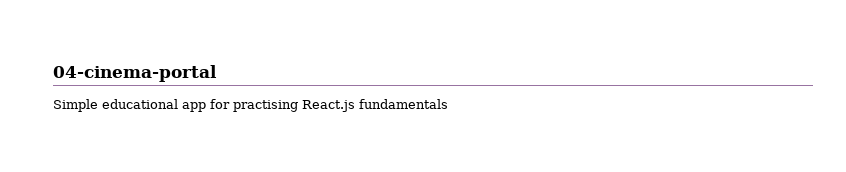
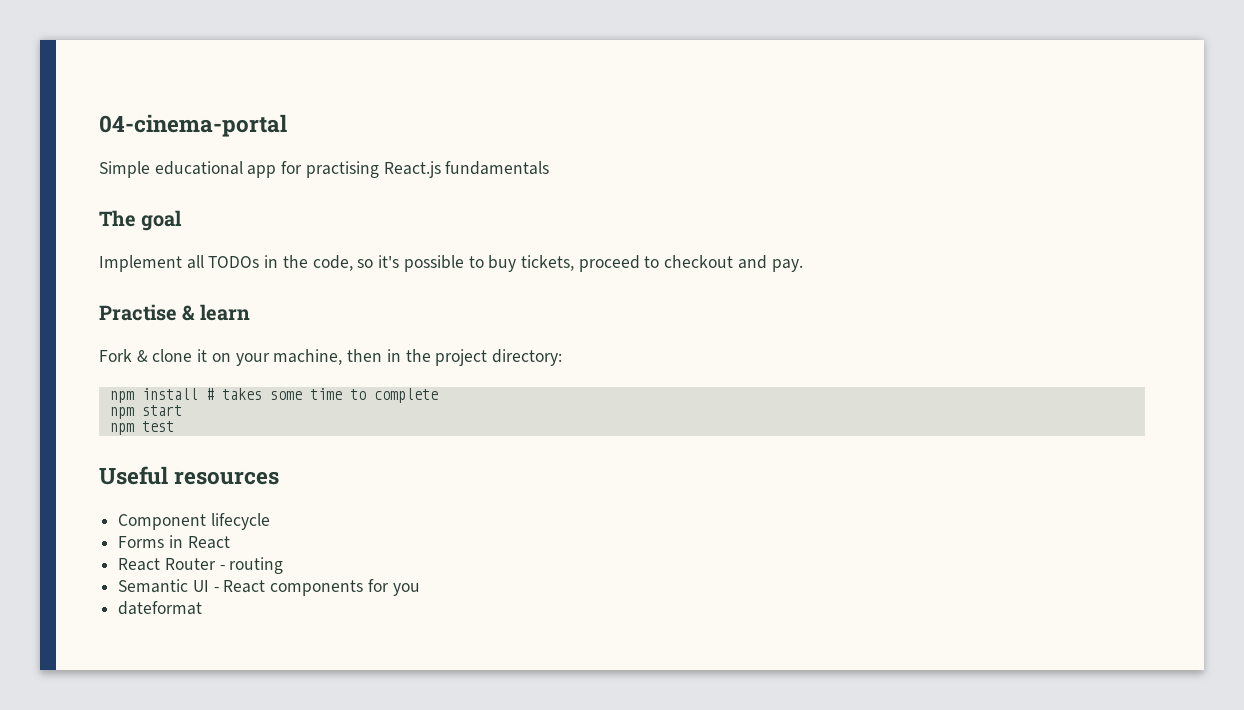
(448, 104) none -> [99,210,183,231] [99,255,803,272] [99,304,250,321] [99,349,562,366] [109,388,438,403] [109,405,182,419] [109,421,174,435] [99,466,280,485] [118,513,270,530] [118,535,230,549] [118,557,284,574] [118,579,420,596] [118,601,203,615] // The goal // Implement all TODOs in the code, so it's possible to buy tickets, proceed to checkout and pay. // Practise & learn // Fork & clone it on your machine, then in the project directory: // npm install # takes some time to complete // npm start // npm test // Useful resources // Component lifecycle // Forms in React // React Router - routing // Semantic UI - React components for you // dateformat

